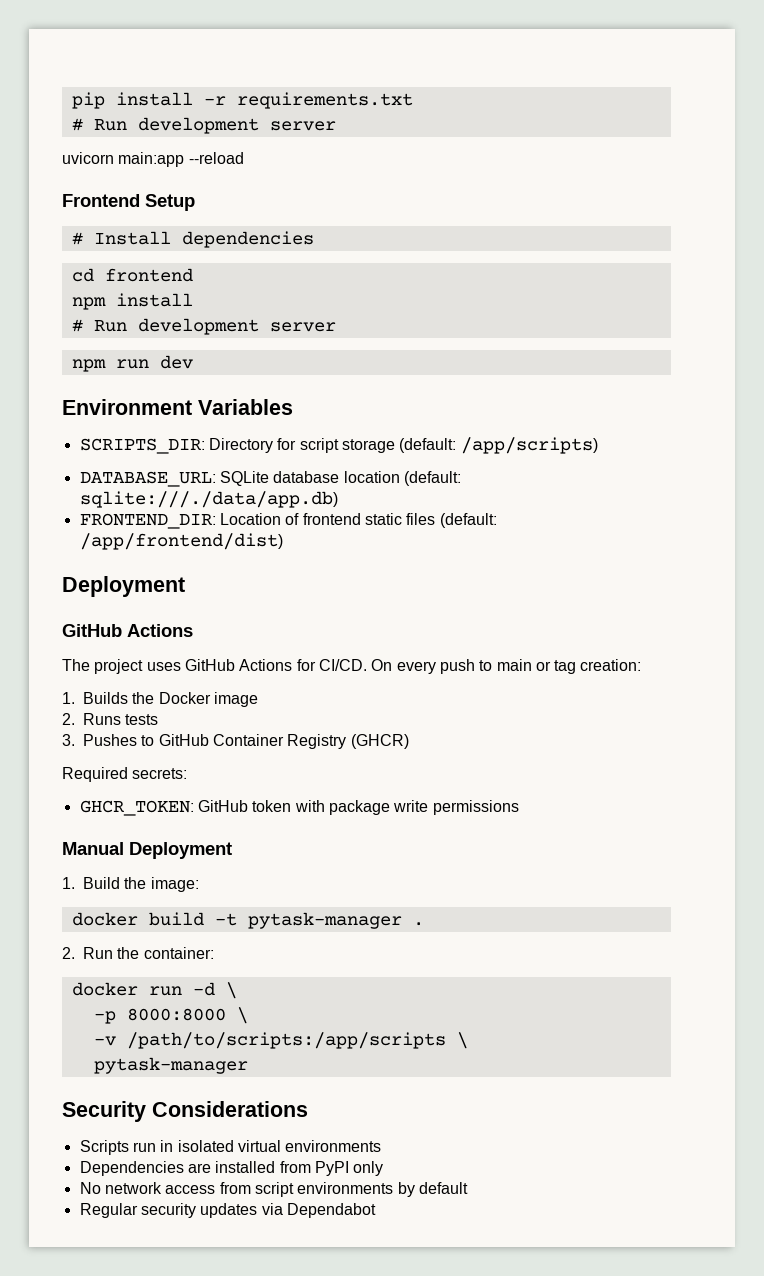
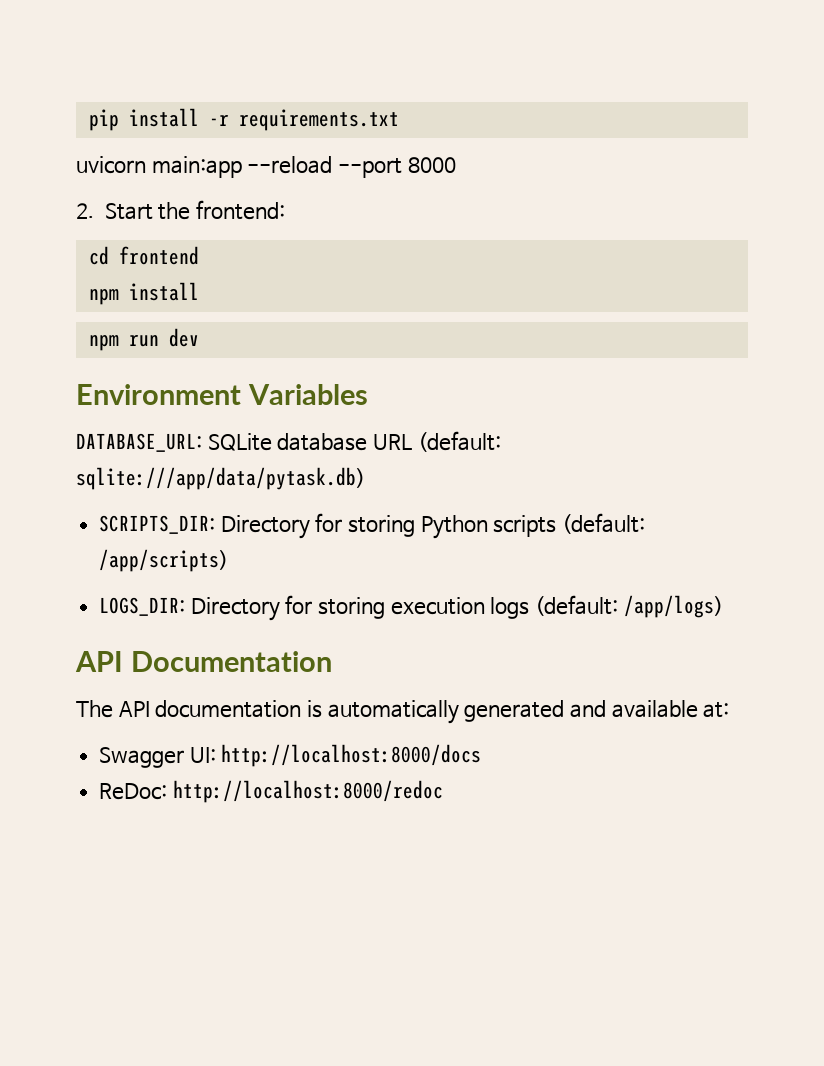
[71,117,336,134] // # Run development server -> (399, 120) none
[62,194,195,211] [71,231,314,248] // Frontend Setup // # Install dependencies -> [337,157,456,178] [76,200,285,220] --port 8000 // 2. Start the frontend:
[71,318,336,335] // # Run development server -> (199, 291) none
(293, 407) none -> [76,431,501,452] [76,467,365,490] // DATABASE_URL: SQLite database URL (default: sqlite:///app/data/pytask.db)
[299,438,395,453] script storage -> [348,515,557,539] storing Python scripts
[79,471,461,487] [79,491,338,508] [79,513,497,529] [79,533,283,550] [62,576,185,597] [62,624,193,637] [62,659,642,674] [62,692,258,707] [62,713,159,725] [62,734,409,749] [62,767,188,782] [79,800,519,816] [62,842,232,859] [62,877,199,892] [71,912,424,929] [62,947,214,959] [71,982,237,999] [93,1007,248,1024] [93,1032,468,1049] [93,1057,248,1074] [62,1101,308,1122] [79,1140,382,1155] [79,1161,384,1176] [79,1182,468,1197] [79,1203,376,1218] DATABASE_URL: SQLite database location (default: sqlite:///./data/app.db) // FRONTEND_DIR: Location of frontend static files (default: /app/frontend/dist) // Deployment // GitHub Actions // The project uses GitHub Actions for CI/CD. On every push to main or tag creation: // 1. Builds the Docker image // 2. Runs tests // 3. Pushes to GitHub Container Registry (GHCR) // Required secrets: // GHCR_TOKEN: GitHub token with package write permissions // Manual Deployment // 1. Build the image: // docker build -t pytask-manager . // 2. Run the container: // docker run -d \ // -p 8000:8000 \ // -v /path/to/scripts:/app/scripts \ // pytask-manager // Security Considerations // Scripts run in isolated virtual environments // Dependencies are installed from PyPI only // No network access from script environments by default // Regular security updates via Dependabot -> [99,595,723,621] [75,651,332,672] [76,700,730,724] [99,744,482,768] [99,780,443,803] LOGS_DIR: Directory for storing execution logs (default: /app/logs) // API Documentation // The API documentation is automatically generated and available at: // Swagger UI: http://localhost:8000/docs // ReDoc: http://localhost:8000/redoc

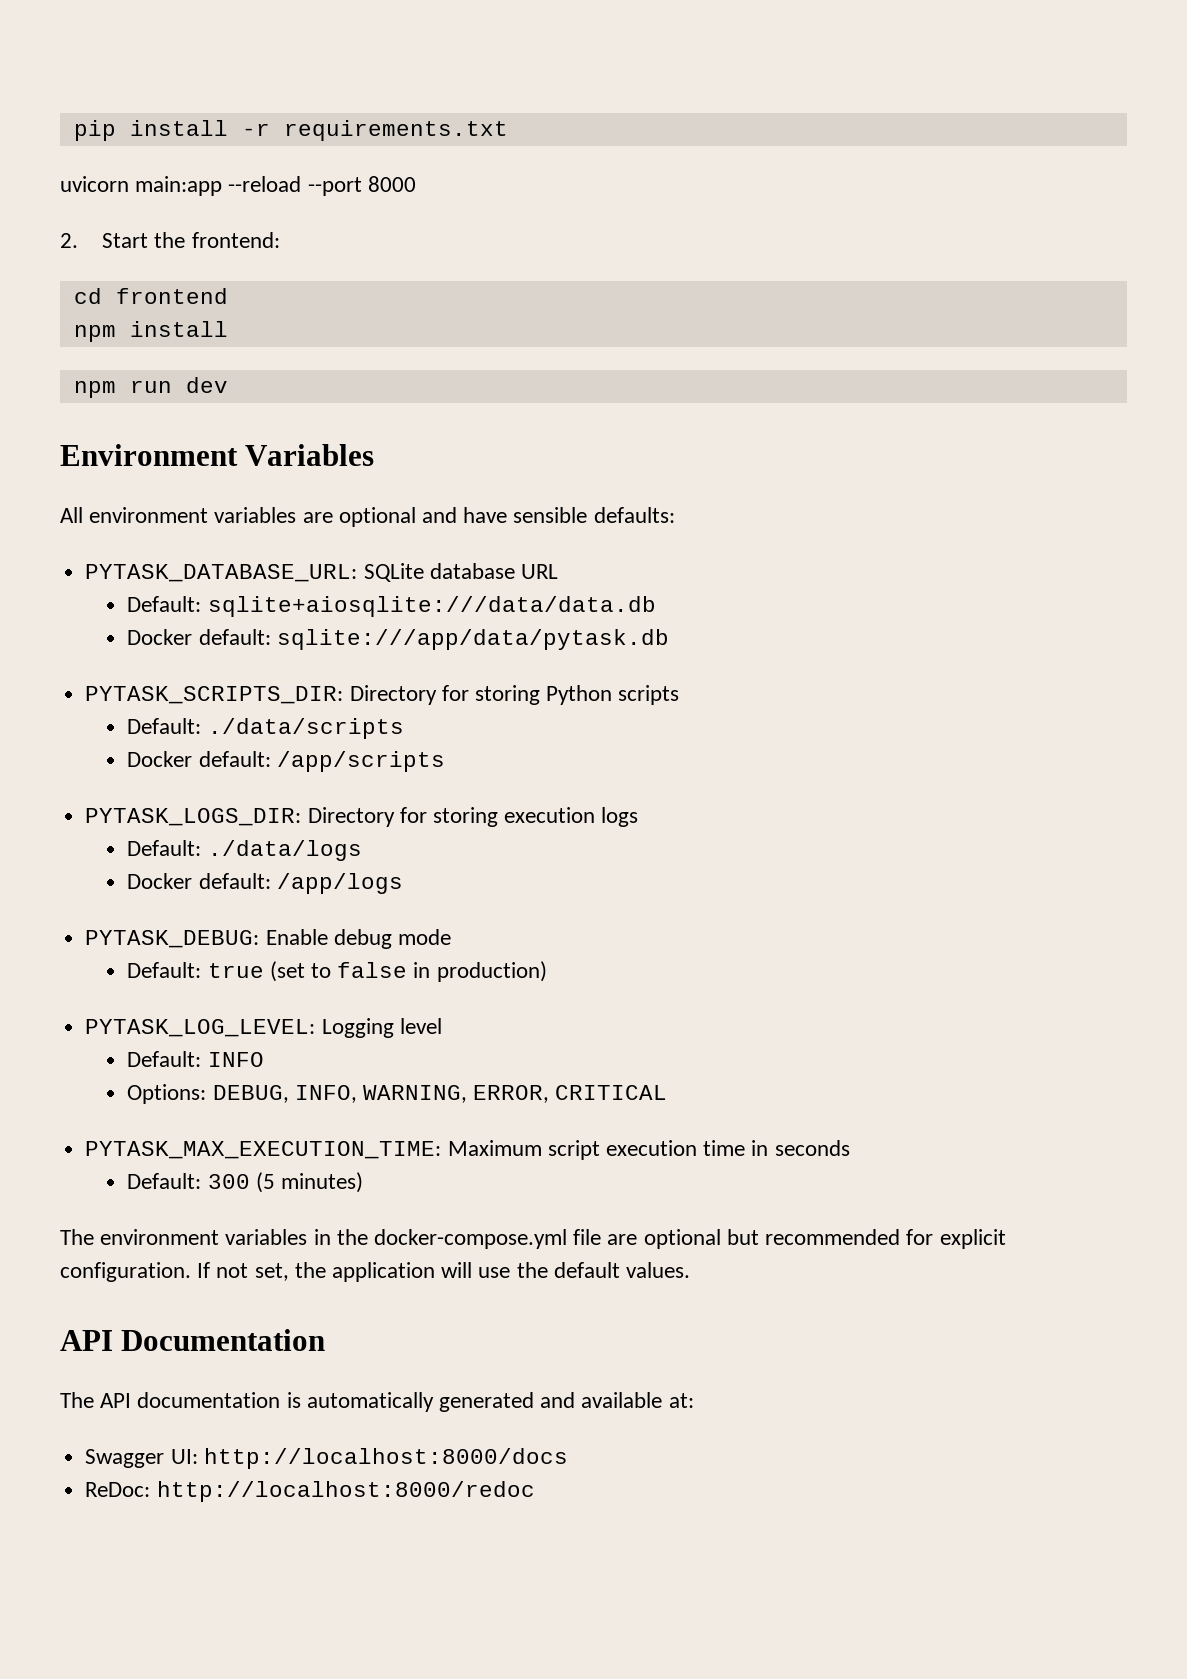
[76,431,501,452] [76,467,365,490] [99,515,216,534] DATABASE_URL: SQLite database URL (default: sqlite:///app/data/pytask.db) // SCRIPTS_DIR: -> [60,507,675,527] [85,563,558,582] [127,596,656,617] [127,629,669,650] [85,686,344,704] All environment variables are optional and have sensible defaults: // PYTASK_DATABASE_URL: SQLite database URL // Default: sqlite+aiosqlite:///data/data.db // Docker default: sqlite:///app/data/pytask.db // PYTASK_SCRIPTS_DIR:
[562,513,646,534] [99,549,229,572] [99,597,186,616] (default: /app/scripts) // LOGS_DIR: -> [127,718,404,739] [127,751,445,772] [85,808,302,826] // Default: ./data/scripts // Docker default: /app/scripts // PYTASK_LOGS_DIR:
[535,595,723,618] (default: /app/logs) -> [127,840,362,861] [127,873,403,894] [85,929,451,949] [127,961,547,982] [85,1018,442,1038] [127,1051,264,1067] [127,1084,668,1104] [85,1140,850,1160] [127,1172,364,1193] [60,1229,1006,1249] [60,1262,691,1282] // Default: ./data/logs // Docker default: /app/logs // PYTASK_DEBUG: Enable debug mode // Default: true (set to false in production) // PYTASK_LOG_LEVEL: Logging level // Default: INFO // Options: DEBUG, INFO, WARNING, ERROR, CRITICAL // PYTASK_MAX_EXECUTION_TIME: Maximum script execution time in seconds // Default: 300 (5 minutes) // The environment variables in the docker-compose.yml file are optional but recommended for explicit configuration. If not set, the application will use the default values.

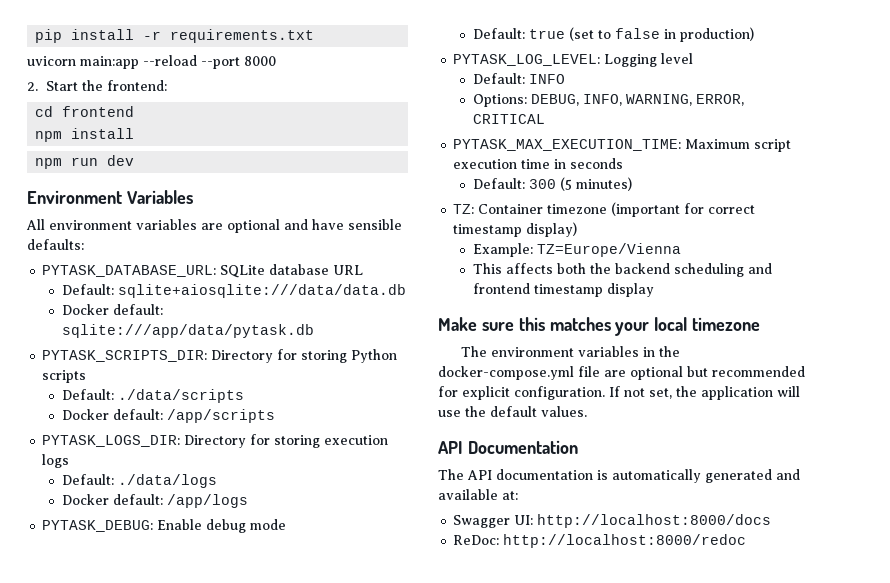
(364, 1182) none -> [453,202,756,217] [453,222,578,237] [472,243,681,257] [472,263,772,277] [472,283,654,297] [438,317,761,336] // TZ: Container timezone (important for correct timestamp display) // Example: TZ=Europe/Vienna // This affects both the backend scheduling and frontend timestamp display // Make sure this matches your local timezone

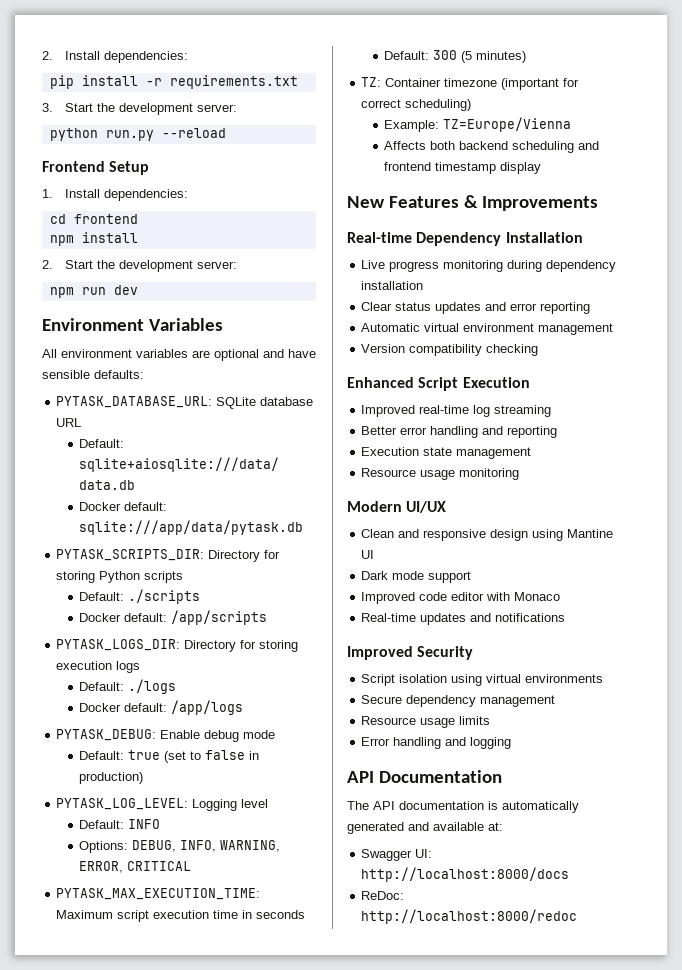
(35, 36) none -> [42,51,188,63] 2. Install dependencies: //
[27,55,276,69] [27,80,168,91] uvicorn main:app --reload --port 8000 // 2. Start the frontend: -> [42,103,237,115] [49,128,226,141] [42,161,150,175] [42,189,188,201] 3. Start the development server: // python run.py --reload // Frontend Setup // 1. Install dependencies:
(135, 133) none -> [42,260,237,272] // 2. Start the development server:
[117,389,244,403] ./data/scripts -> [128,589,201,604] ./scripts
[117,474,217,488] ./data/logs -> [128,679,177,694] ./logs
[453,222,578,237] timestamp display) -> [405,99,472,111] scheduling)
[472,263,611,274] This affects both the -> [384,141,456,150] Affects both
[438,317,761,336] [460,346,680,357] [438,366,805,380] [438,386,800,400] [438,406,587,417] Make sure this matches your local timezone // The environment variables in the docker-compose.yml file are optional but recommended for explicit configuration. If not set, the application will use the default values. -> [347,195,598,211] [347,232,583,246] [361,260,617,272] [361,281,424,290] [361,302,591,314] [361,323,614,335] [361,344,539,356] [347,377,530,391] [361,405,552,417] [361,426,558,438] [361,447,532,459] [361,468,520,480] [347,501,447,513] [361,529,614,541] [361,550,375,559] [361,571,472,583] [361,592,561,604] [361,613,566,625] [347,646,474,660] [361,674,604,686] [361,695,556,707] [361,716,491,728] [361,737,512,749] New Features & Improvements // Real-time Dependency Installation // Live progress monitoring during dependency installation // Clear status updates and error reporting // Automatic virtual environment management // Version compatibility checking // Enhanced Script Execution // Improved real-time log streaming // Better error handling and reporting // Execution state management // Resource usage monitoring // Modern UI/UX // Clean and responsive design using Mantine UI // Dark mode support // Improved code editor with Monaco // Real-time updates and notifications // Improved Security // Script isolation using virtual environments // Secure dependency management // Resource usage limits // Error handling and logging

